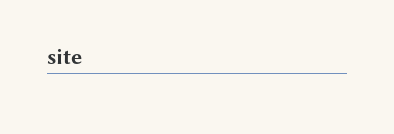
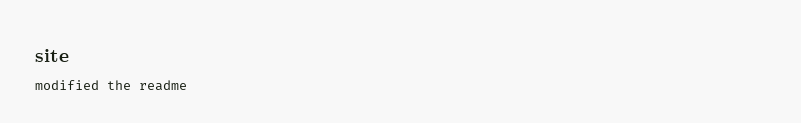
(82, 56) none -> [35,80,187,91] // modified the readme

